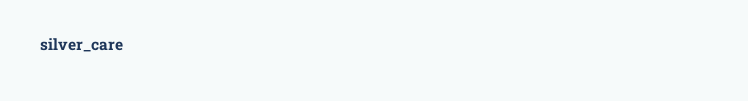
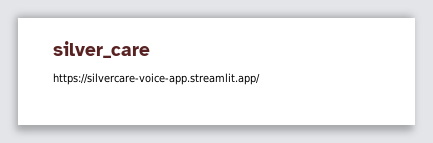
(123, 45) none -> [53,73,260,85] // https://silvercare-voice-app.streamlit.app/

